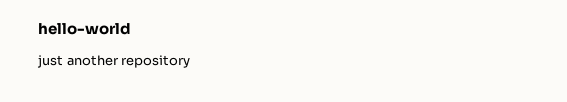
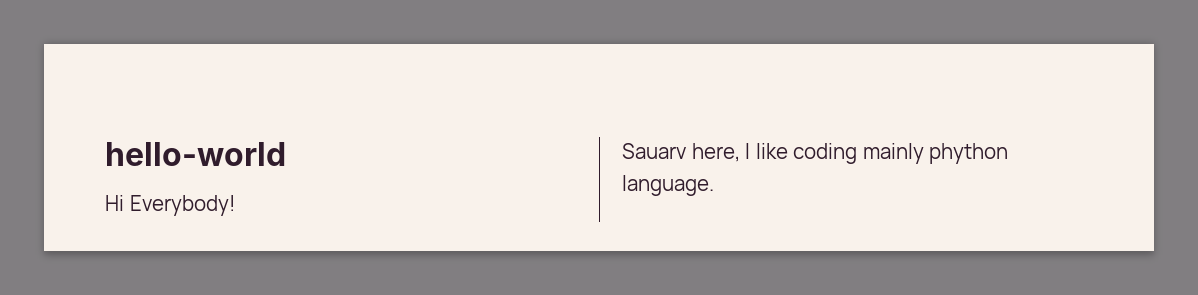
[37,55,191,68] just another repository -> [105,195,235,216] [622,143,1009,164] [622,175,714,196] Hi Everybody! // Sauarv here, I like coding mainly phython language.

